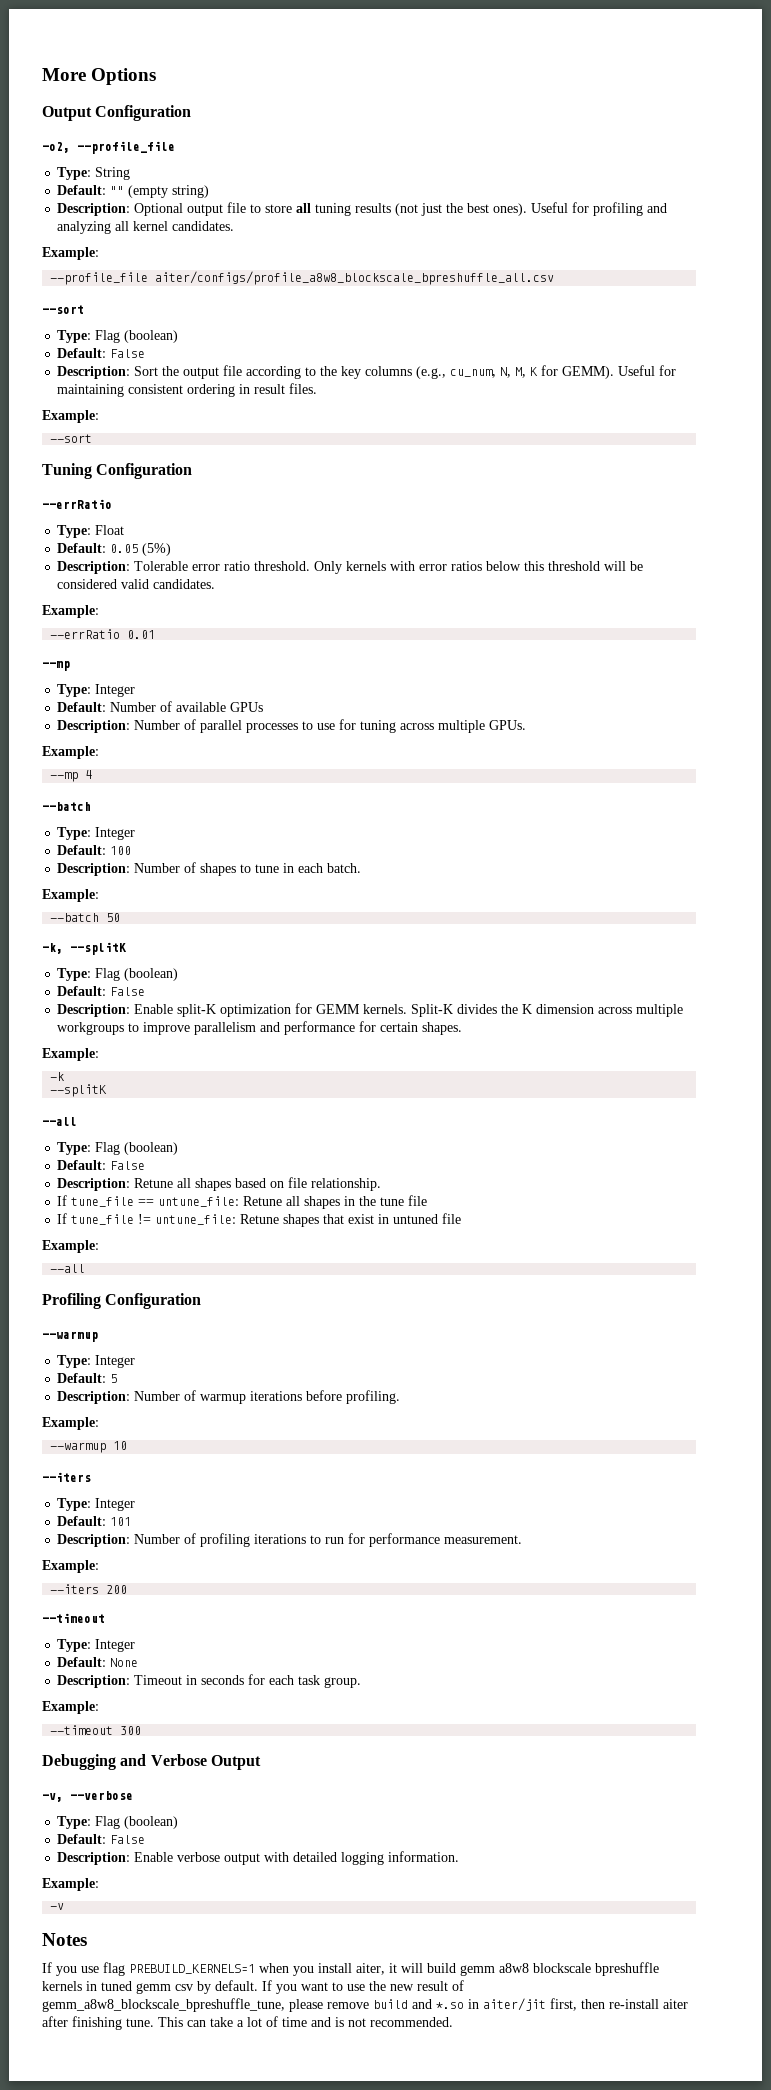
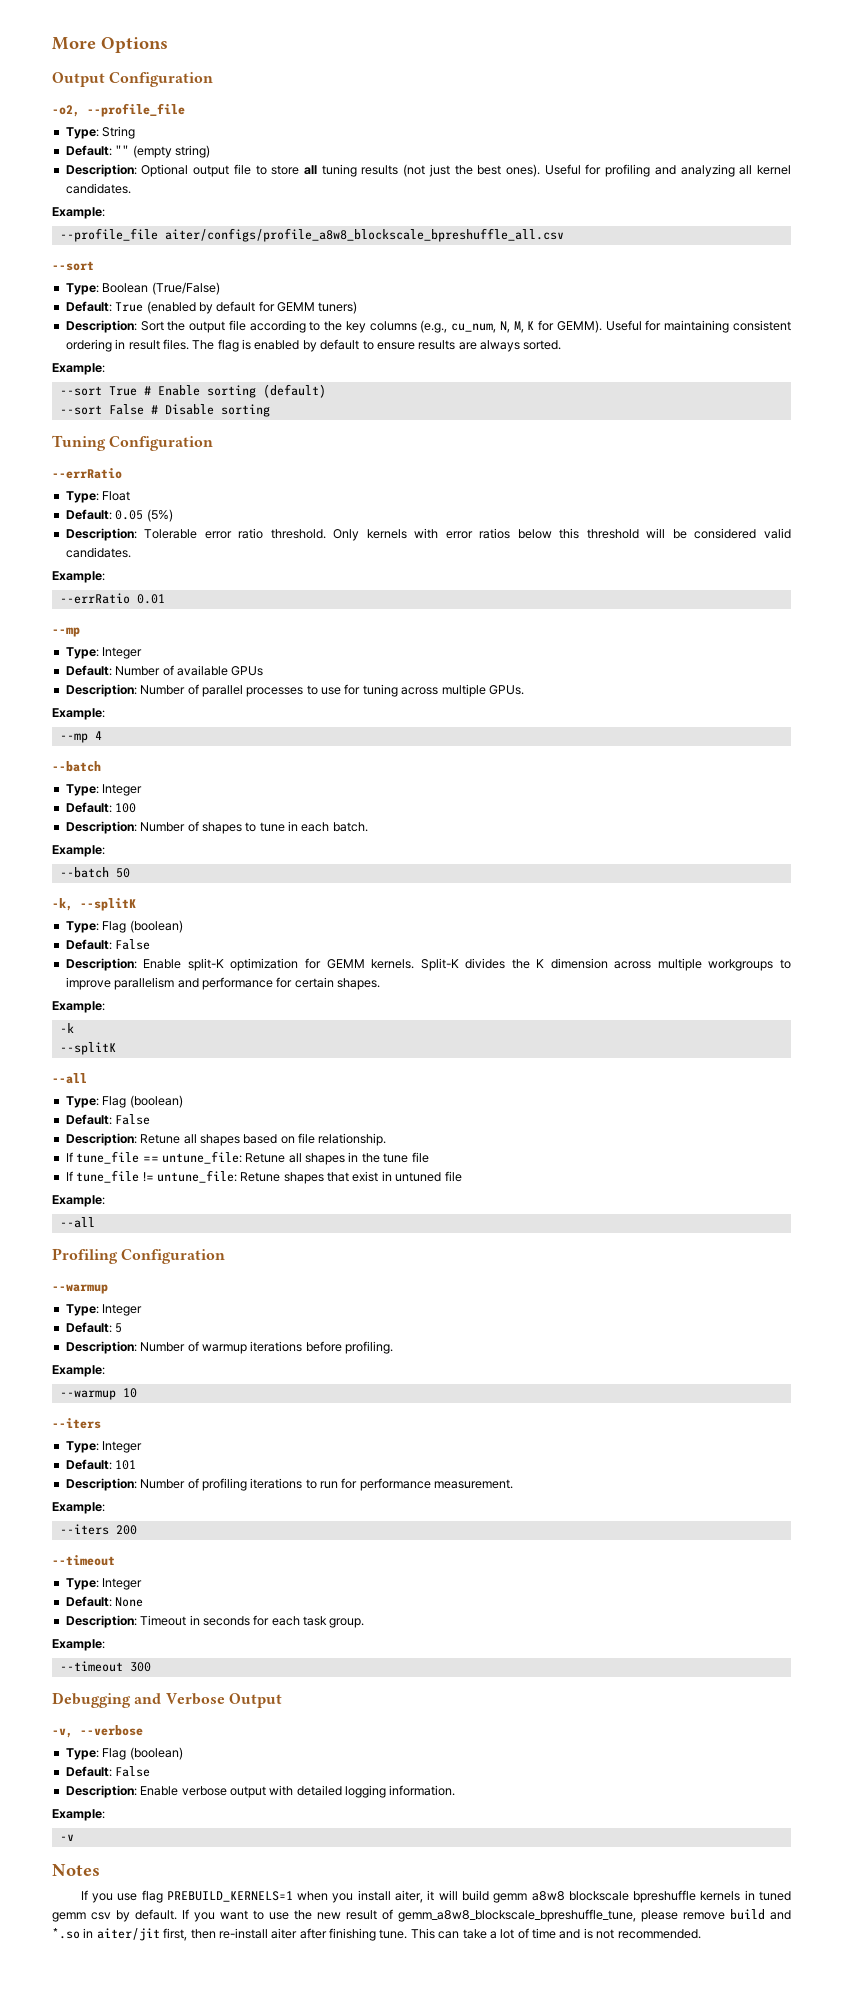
[95,330,179,343] [57,348,146,358] Flag (boolean) // Default: False -> [102,282,220,295] [65,301,358,314] Boolean (True/False) // Default: True (enabled by default for GEMM tuners)
[42,410,99,423] [50,434,93,443] // Example: // --sort -> [192,339,562,352] [52,363,105,375] [59,384,326,398] [59,404,270,417] The flag is enabled by default to ensure results are always sorted. // Example: // --sort True # Enable sorting (default) // --sort False # Disable sorting

